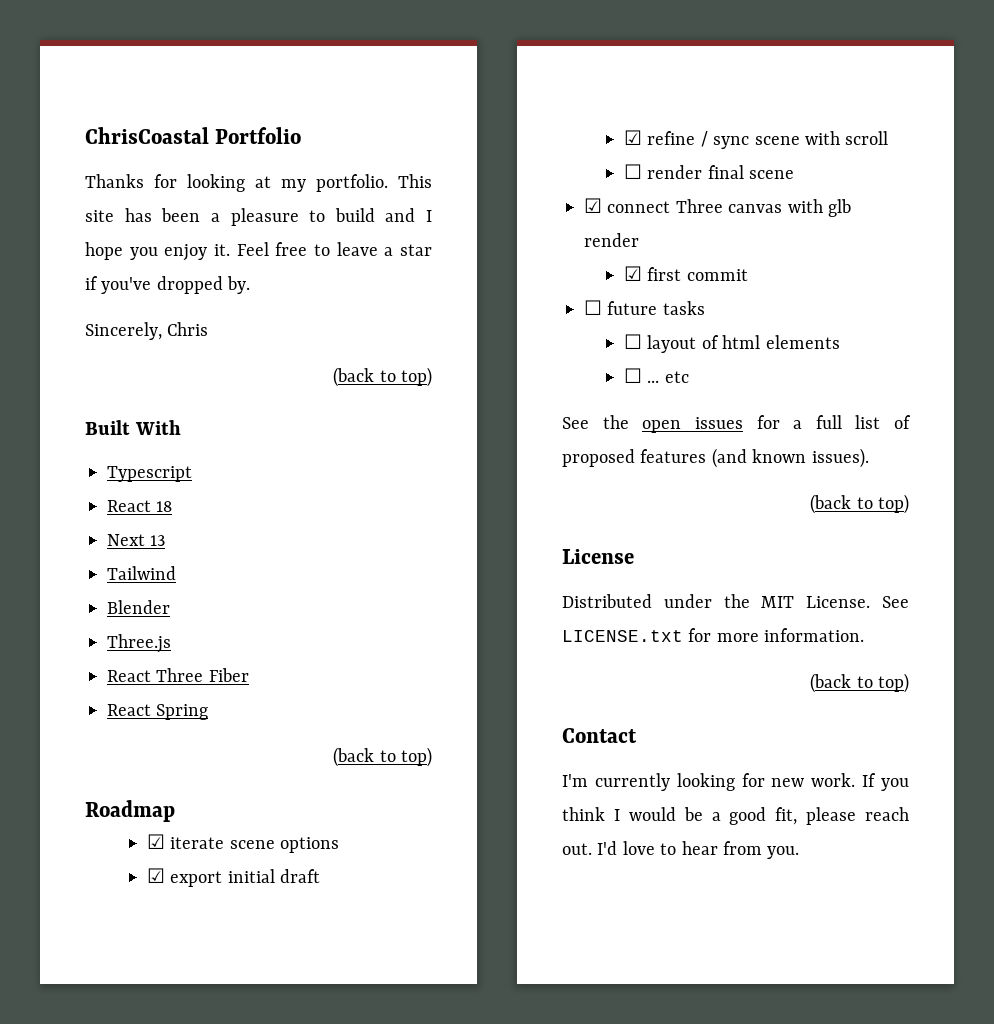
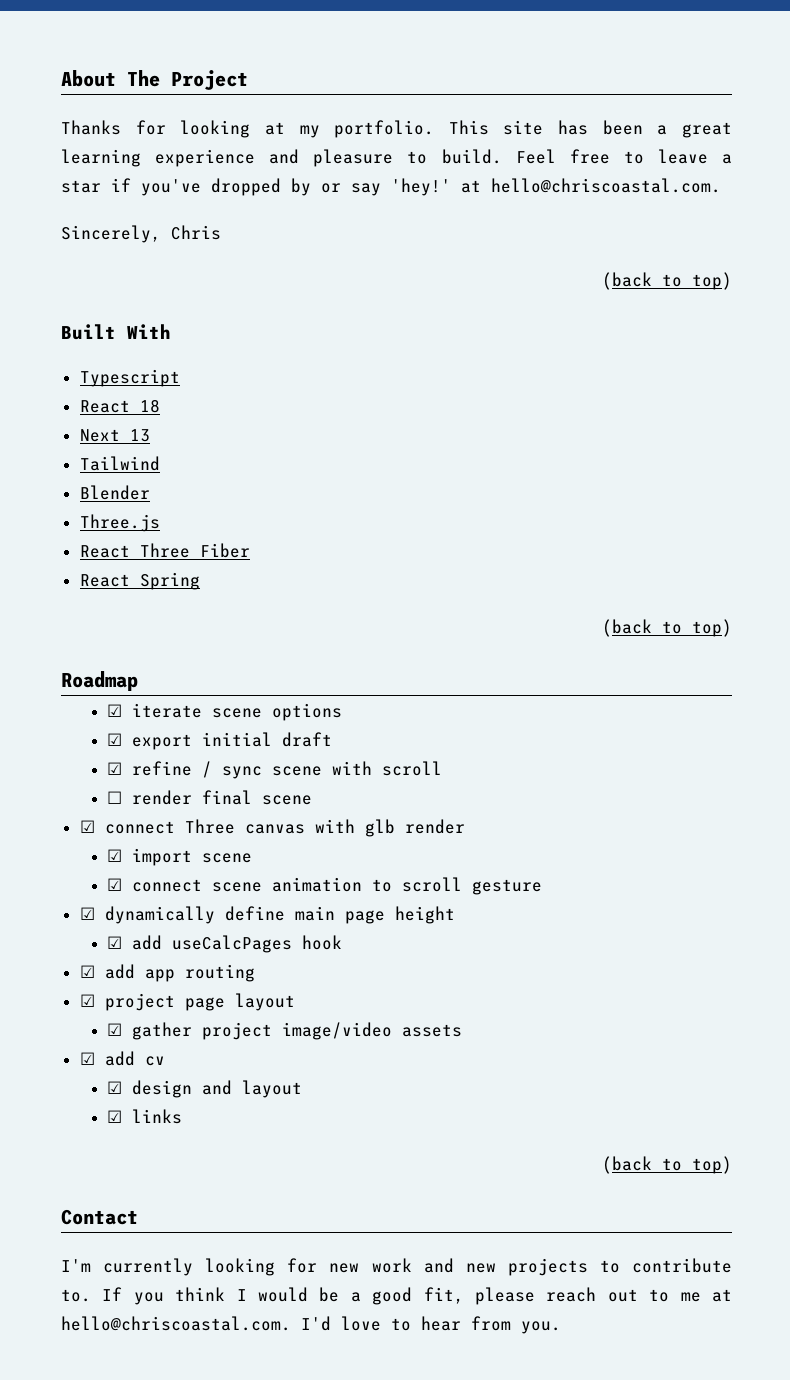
[85,127,302,144] ChrisCoastal Portfolio -> [61,70,248,90] About The Project
[230,208,432,226] [85,242,230,261] pleasure to build and I hope you enjoy it. -> [681,122,732,138] [61,149,502,167] great learning experience and pleasure to build.
[227,276,251,294] by. -> [291,178,721,196] by or say 'hey!' at hello@chriscoastal.com.
[647,267,748,281] [584,300,705,315] [623,334,840,353] [623,368,689,383] [562,415,911,433] [562,448,869,468] [810,494,909,514] [562,549,634,564] [562,594,909,608] [562,628,865,642] first commit // ☐ future tasks // ☐ layout of html elements // ☐ ... etc // See the open issues for a full list of proposed features (and known issues). // (back to top) // License // Distributed under the MIT License. See LICENSE.txt for more information. -> [132,848,253,866] [107,877,543,895] [79,906,455,924] [107,935,343,953] [79,964,255,982] [79,993,295,1011] [107,1022,463,1040] [79,1051,165,1066] [107,1080,303,1098] [107,1109,183,1124] import scene // ☑ connect scene animation to scroll gesture // ☑ dynamically define main page height // ☑ add useCalcPages hook // ☑ add app routing // ☑ project page layout // ☑ gather project image/video assets // ☑ add cv // ☑ design and layout // ☑ links
[811,773,856,787] work. -> [371,1258,733,1276] [61,1289,91,1302] work and new projects to contribute to.
[562,843,592,855] out. -> [607,1289,732,1302] [61,1316,291,1331] out to me at hello@chriscoastal.com.

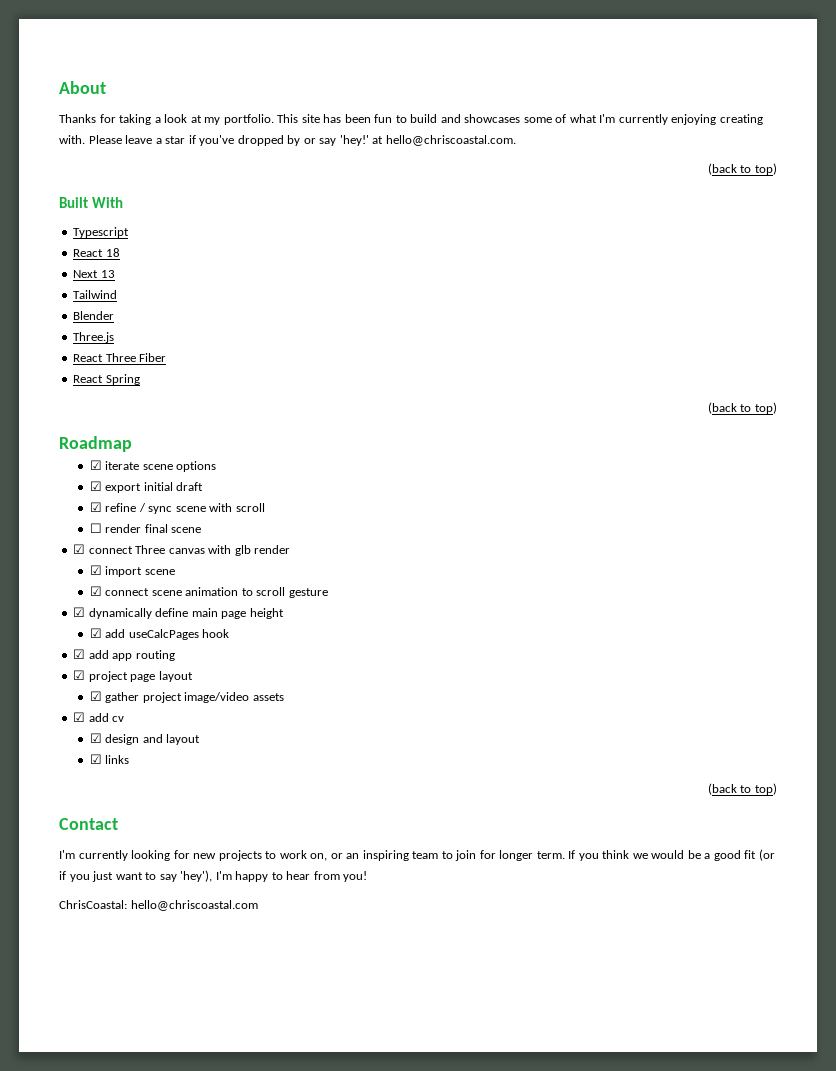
[127,70,248,90] The Project -> (106, 87) none
[180,120,251,138] looking -> [119,114,188,125] taking a look
[657,122,732,138] [61,149,644,167] a great learning experience and pleasure to build. Feel free to -> [374,114,763,125] [59,135,122,144] fun to build and showcases some of what I'm currently enjoying creating with. Please
[61,225,221,243] // Sincerely, Chris -> (516, 140) none
[371,1258,733,1276] [61,1289,91,1302] work and new projects to contribute to. -> [218,850,565,861] projects to work on, or an inspiring team to join for longer term.
[236,1289,247,1301] I -> [632,853,648,859] we
[423,1287,732,1305] [61,1316,561,1334] fit, please reach out to me at hello@chriscoastal.com. I'd love to hear from you. -> [744,849,775,861] [59,870,368,882] [59,900,258,911] fit (or if you just want to say 'hey'), I'm happy to hear from you! // ChrisCoastal: hello@chriscoastal.com

